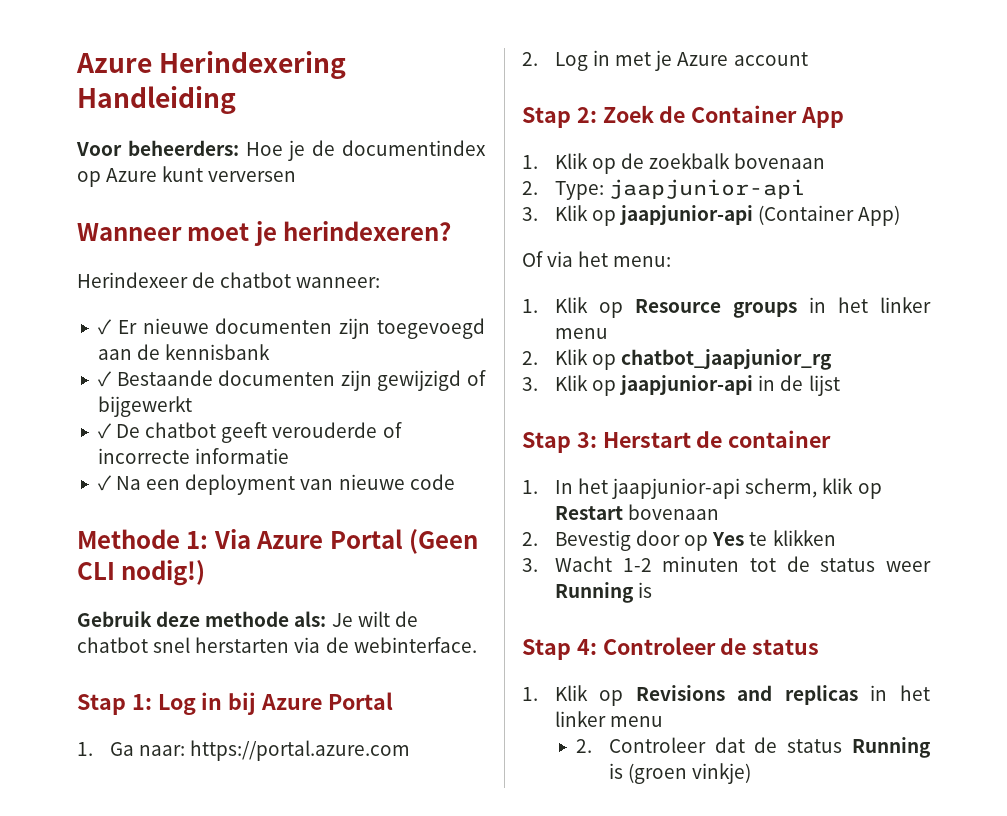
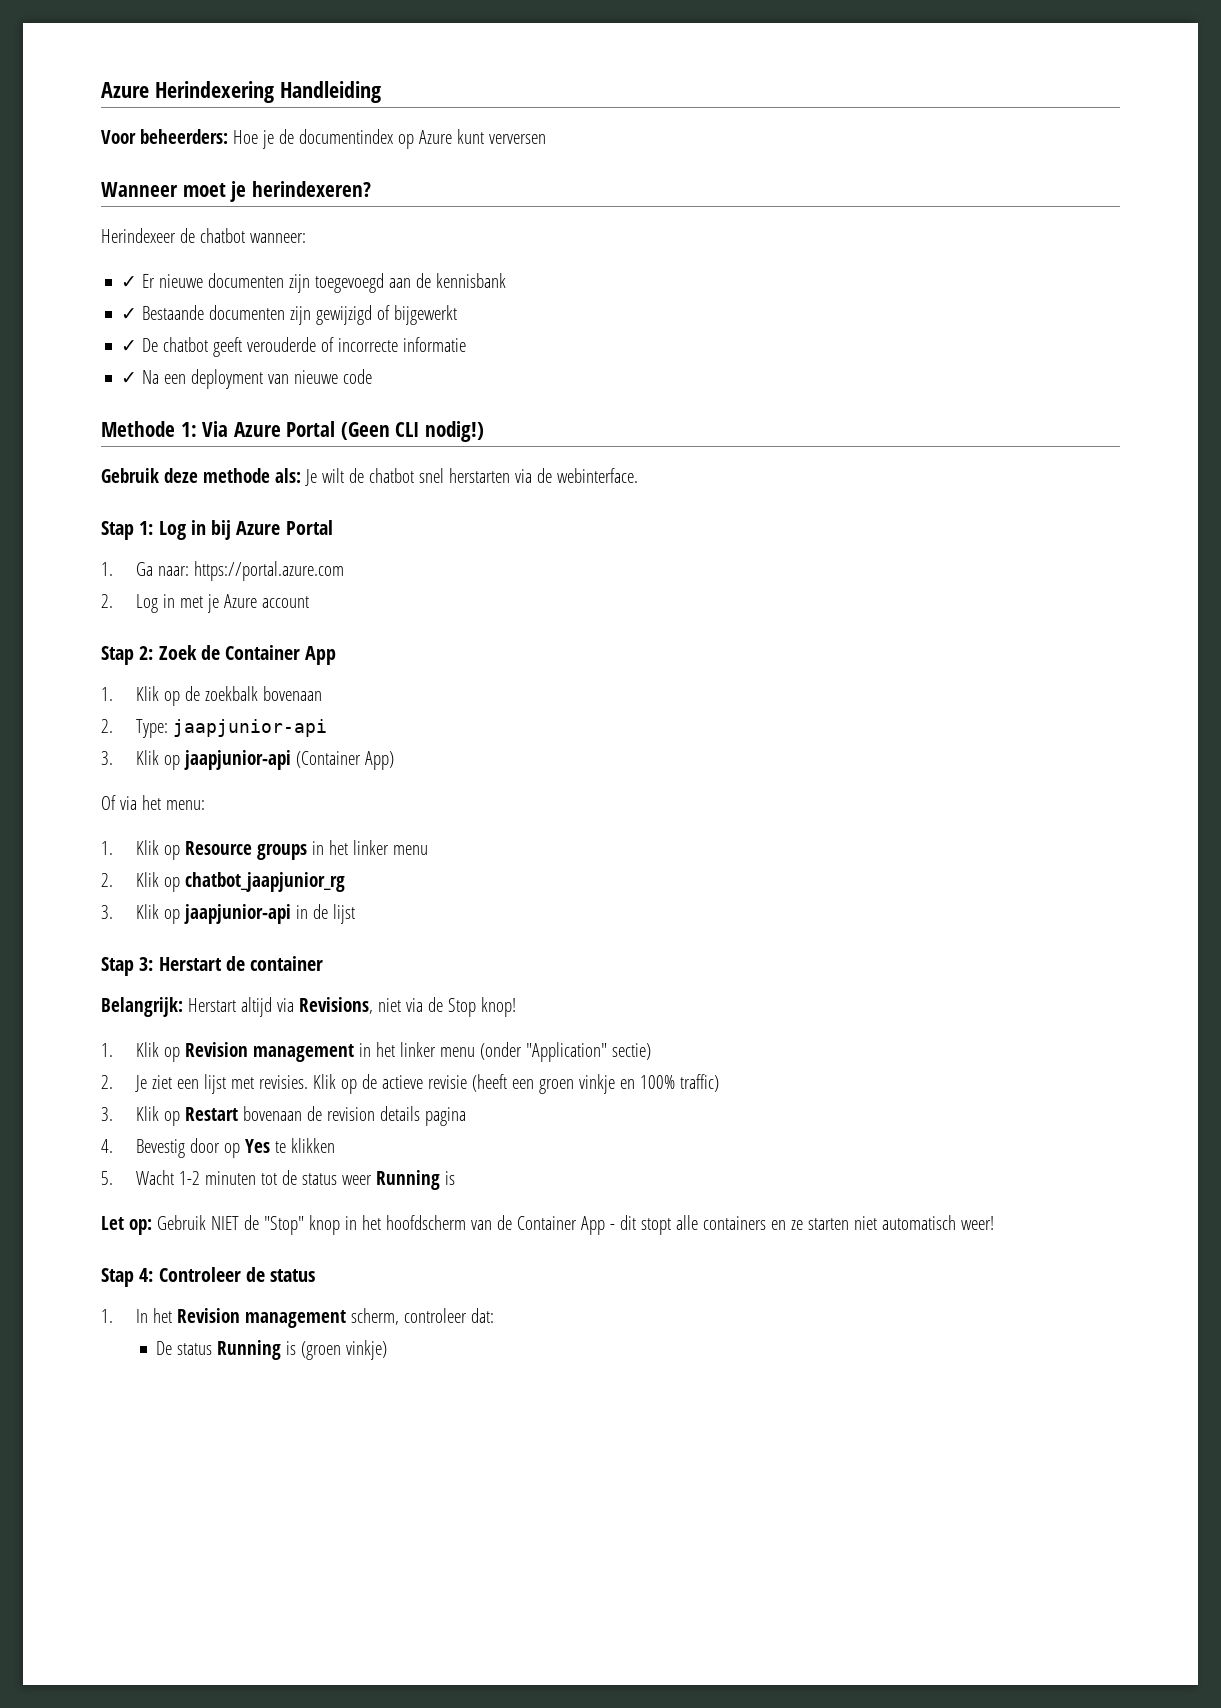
[522,478,882,499] [554,504,720,520] [522,532,538,546] 1. In het jaapjunior-api scherm, klik op Restart bovenaan // 2. -> [101,997,516,1017] [101,1042,651,1062] [101,1074,719,1094] [101,1106,466,1126] [101,1139,113,1153] Belangrijk: Herstart altijd via Revisions, niet via de Stop knop! // 1. Klik op Revision management in het linker menu (onder "Application" sectie) // 2. Je ziet een lijst met revisies. Klik op de actieve revisie (heeft een groen vinkje en 100% traffic) // 3. Klik op Restart bovenaan de revision details pagina // 4.
[522,558,538,572] 3. -> [101,1171,113,1185] 5.
(653, 590) none -> [101,1215,994,1235] // Let op: Gebruik NIET de "Stop" knop in het hoofdscherm van de Container App - dit stopt alle containers en ze starten niet automatisch weer!
[554,685,930,706] [554,711,664,727] [575,737,778,753] Klik op Revisions and replicas in het linker menu // 2. Controleer dat de -> [135,1308,494,1328] [156,1341,173,1355] In het Revision management scherm, controleer dat: // De

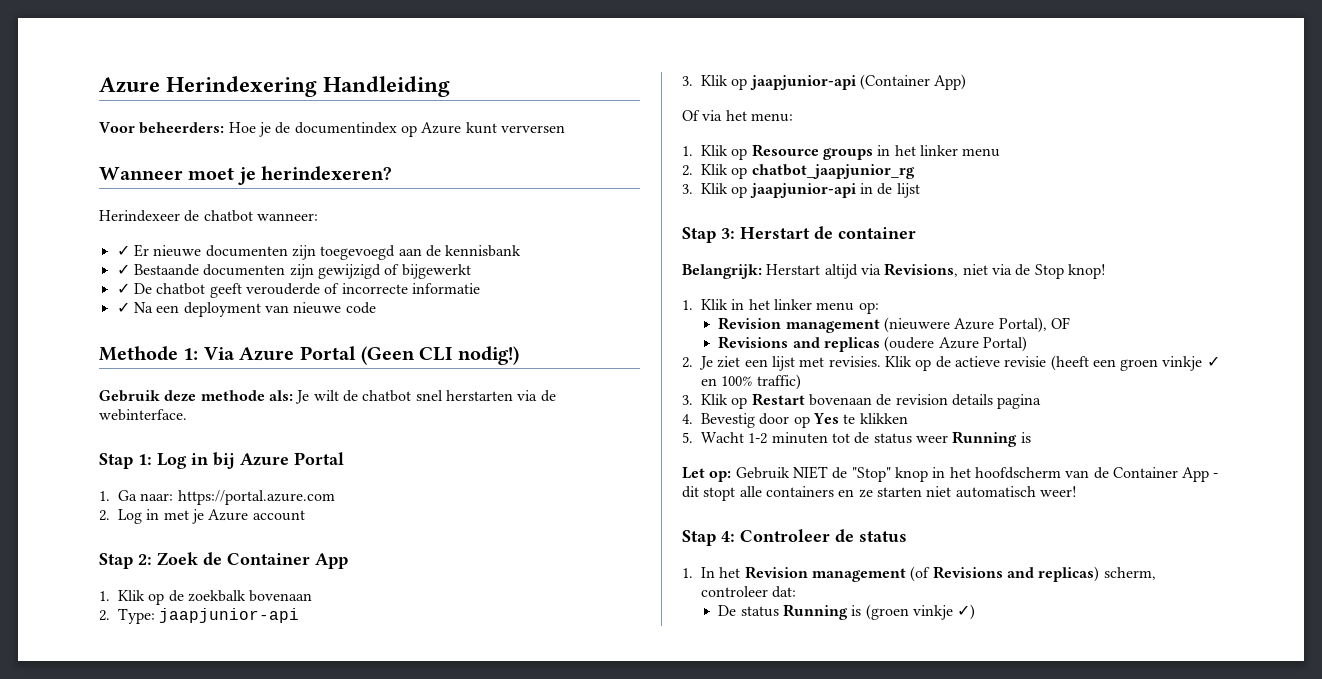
[163,1042,651,1062] op Revision management in het linker menu (onder "Application" sectie) -> [731,299,879,314] [718,317,1071,333] [718,336,1028,352] in het linker menu op: // Revision management (nieuwere Azure Portal), OF // Revisions and replicas (oudere Azure Portal)
(615, 1084) none -> [1206,356,1220,367] ✓
(346, 1319) none -> [910,566,1100,582] (of Revisions and replicas)
[346,1340,388,1360] vinkje) -> [913,604,976,620] vinkje ✓)

